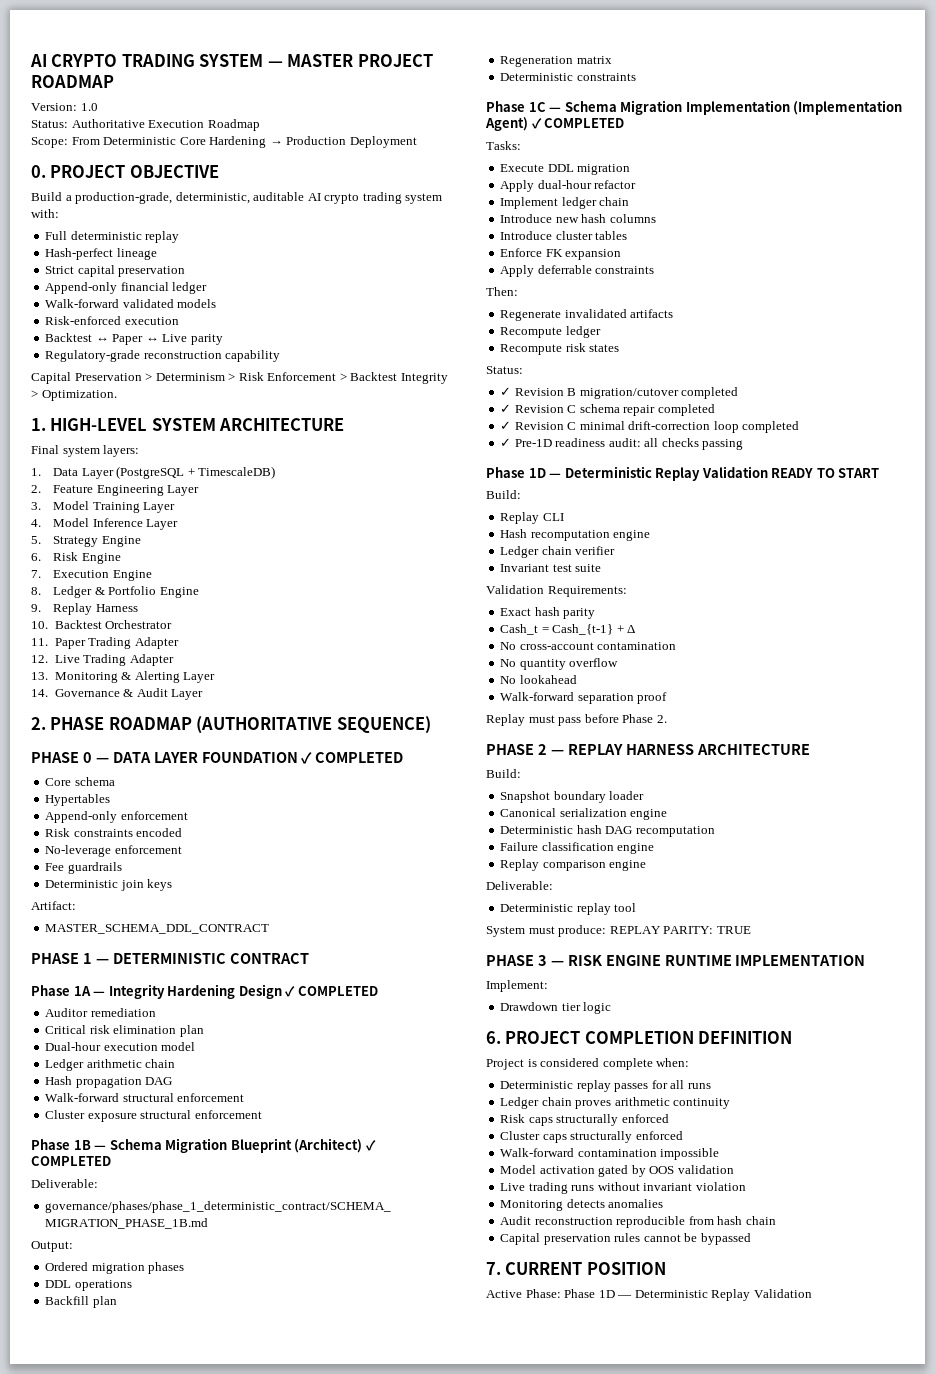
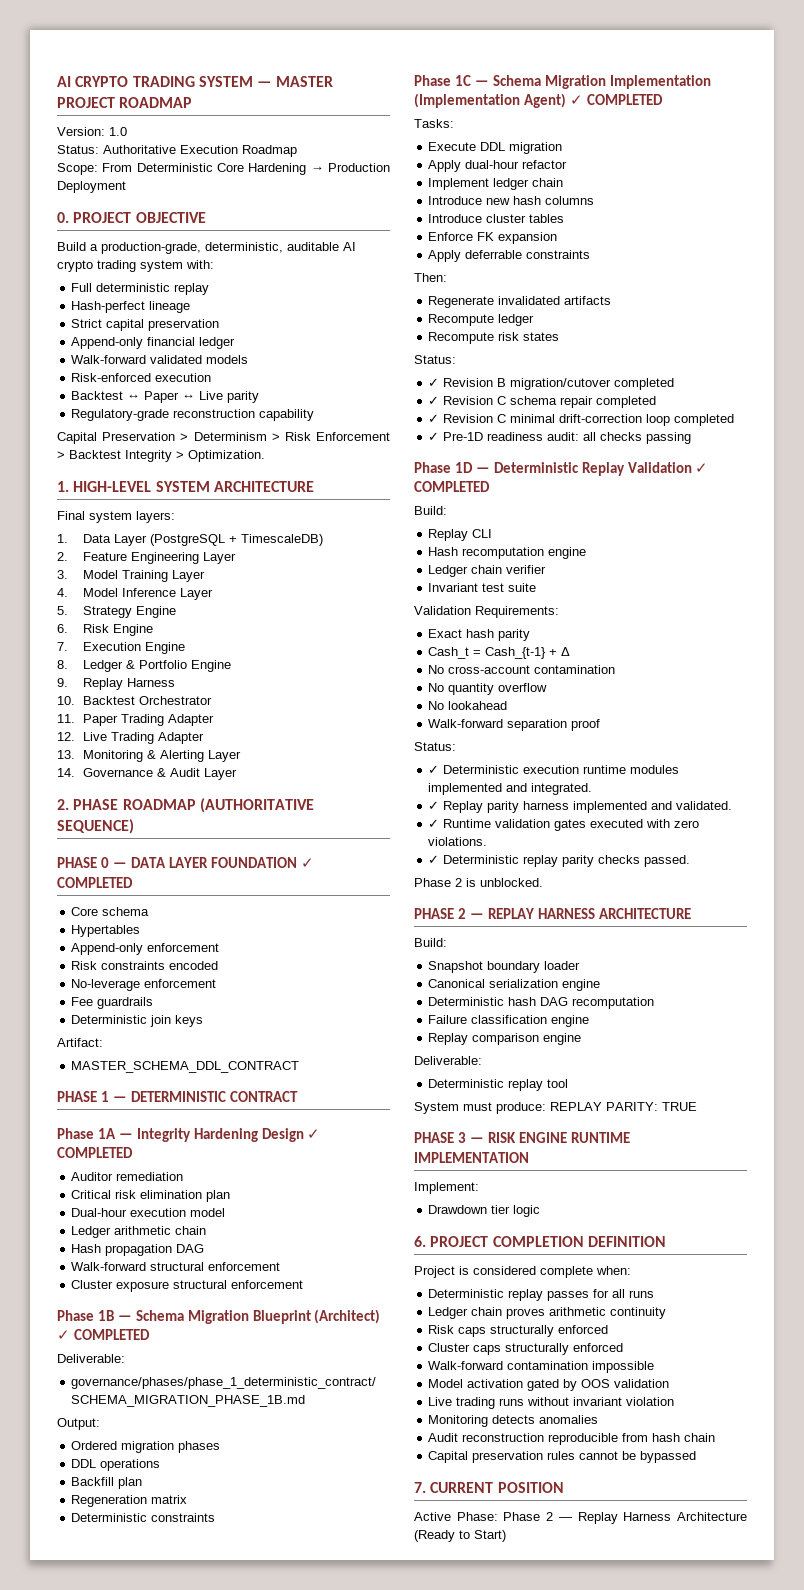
[771,468,880,478] READY TO START -> [695,463,709,473] [414,481,490,492] ✓ COMPLETED
[486,714,667,726] Replay must pass before Phase 2. -> [414,742,456,751] [428,765,680,774] [428,783,593,795] [428,801,733,813] [428,819,700,831] [428,837,488,846] [428,855,691,867] [414,878,543,887] Status: // ✓ Deterministic execution runtime modules implemented and integrated. // ✓ Replay parity harness implemented and validated. // ✓ Runtime validation gates executed with zero violations. // ✓ Deterministic replay parity checks passed. // Phase 2 is unblocked.
[598,1289,812,1301] 1D — Deterministic Replay Validation -> [546,1512,747,1524] [414,1530,506,1542] 2 — Replay Harness Architecture (Ready to Start)

